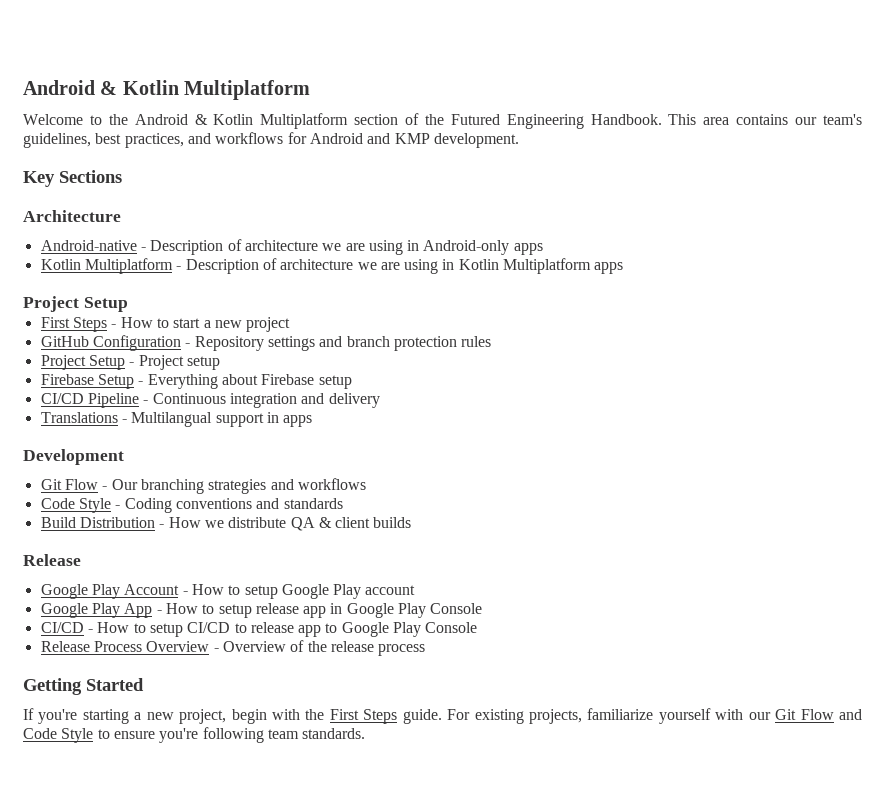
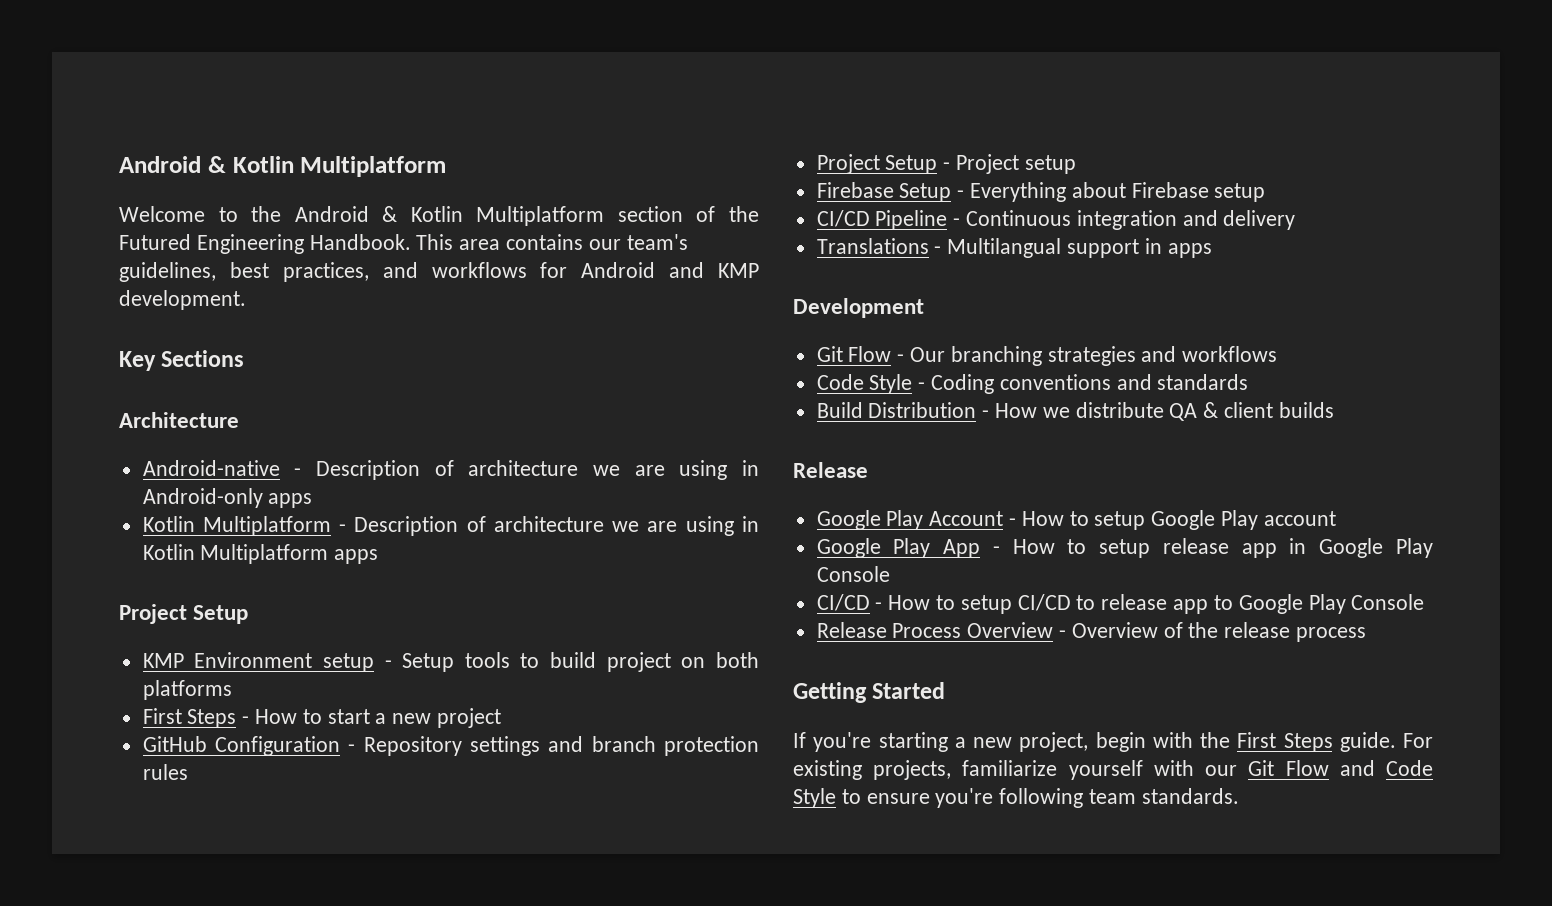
(128, 304) none -> [142,652,759,672] [142,680,232,700] // KMP Environment setup - Setup tools to build project on both platforms

